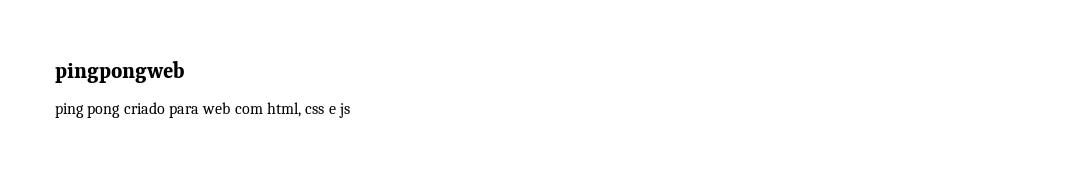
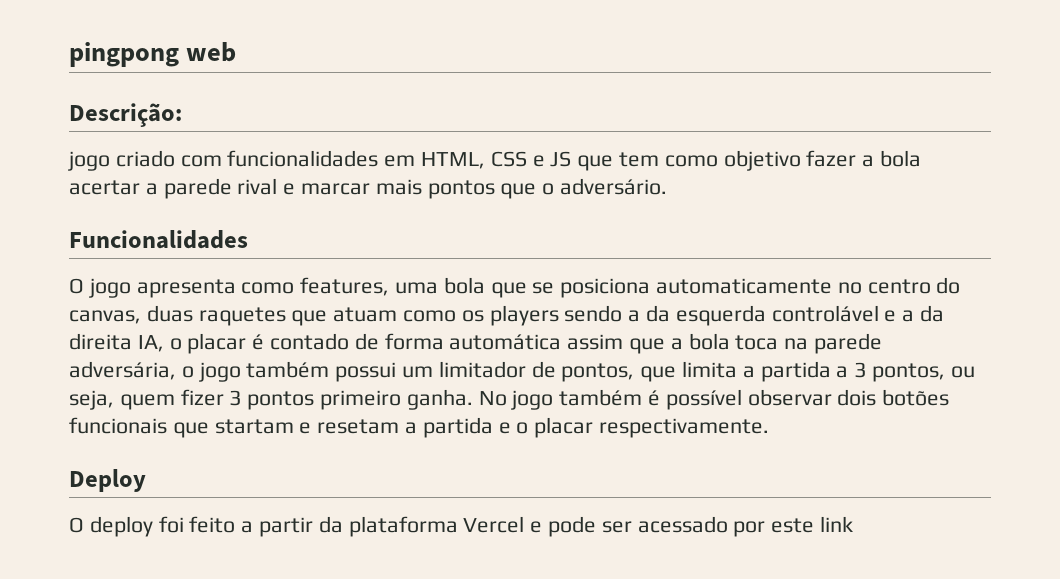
[55,61,185,83] [55,102,350,118] pingpongweb // ping pong criado para web com html, css e js -> [69,42,237,67] [69,103,182,127] [68,150,922,171] [69,178,668,199] [69,230,248,249] [69,277,961,298] [69,305,945,326] [69,333,883,354] [69,361,975,382] [69,389,950,410] [69,417,770,438] [69,469,146,492] [69,516,854,537] pingpong web // Descrição: // jogo criado com funcionalidades em HTML, CSS e JS que tem como objetivo fazer a bola acertar a parede rival e marcar mais pontos que o adversário. // Funcionalidades // O jogo apresenta como features, uma bola que se posiciona automaticamente no centro do canvas, duas raquetes que atuam como os players sendo a da esquerda controlável e a da direita IA, o placar é contado de forma automática assim que a bola toca na parede adversária, o jogo também possui um limitador de pontos, que limita a partida a 3 pontos, ou seja, quem fizer 3 pontos primeiro ganha. No jogo também é possível observar dois botões funcionais que startam e resetam a partida e o placar respectivamente. // Deploy // O deploy foi feito a partir da plataforma Vercel e pode ser acessado por este link

